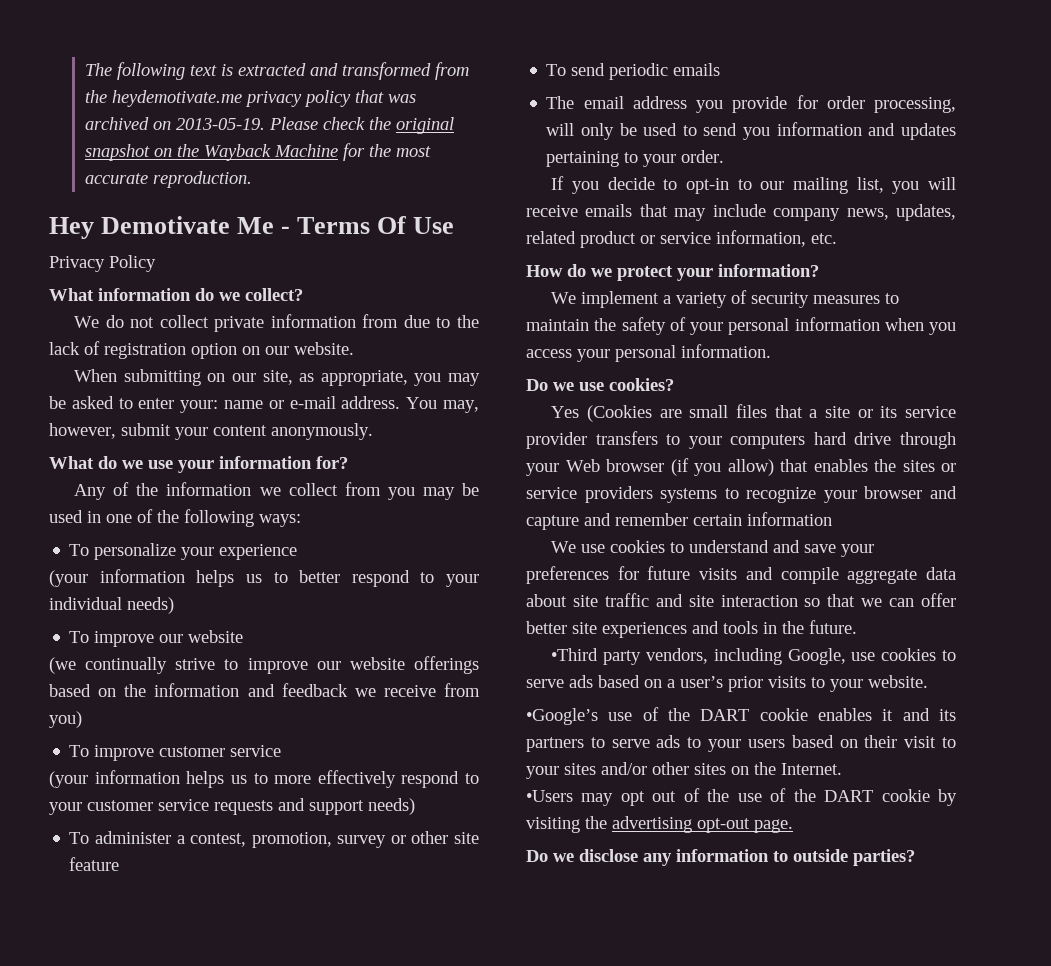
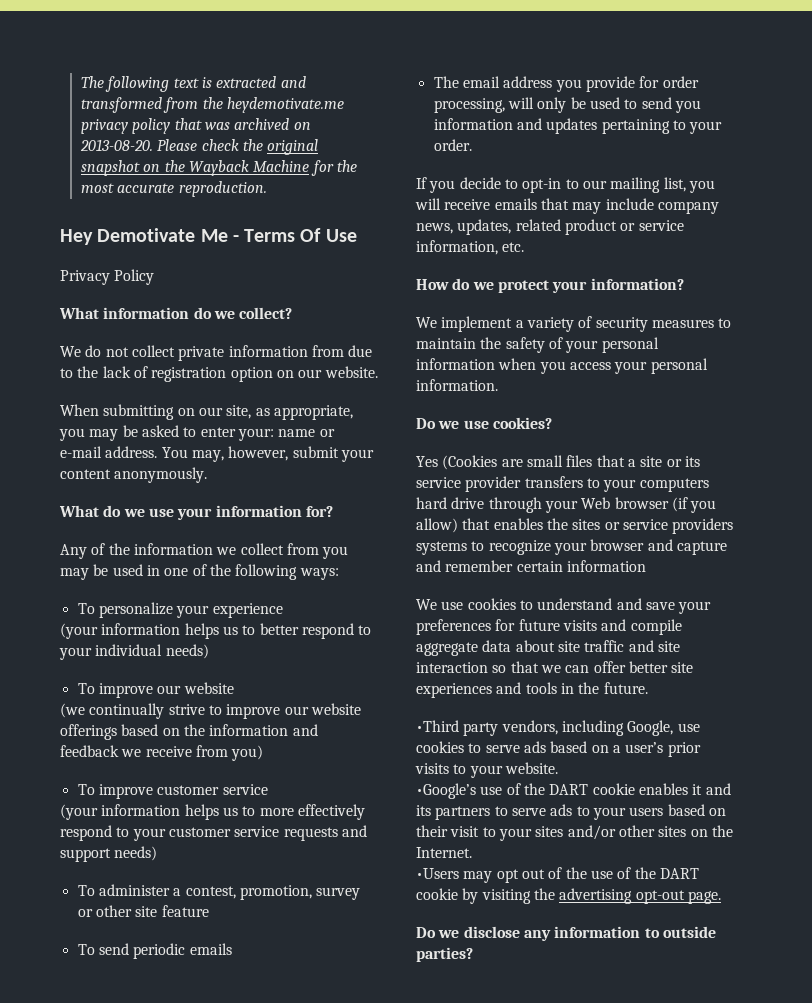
[176,118,266,130] 2013-05-19. -> [80,139,154,151] 2013-08-20.

